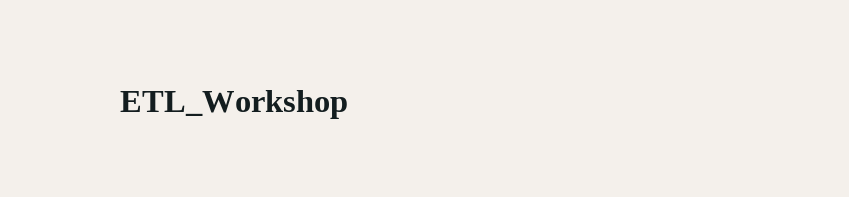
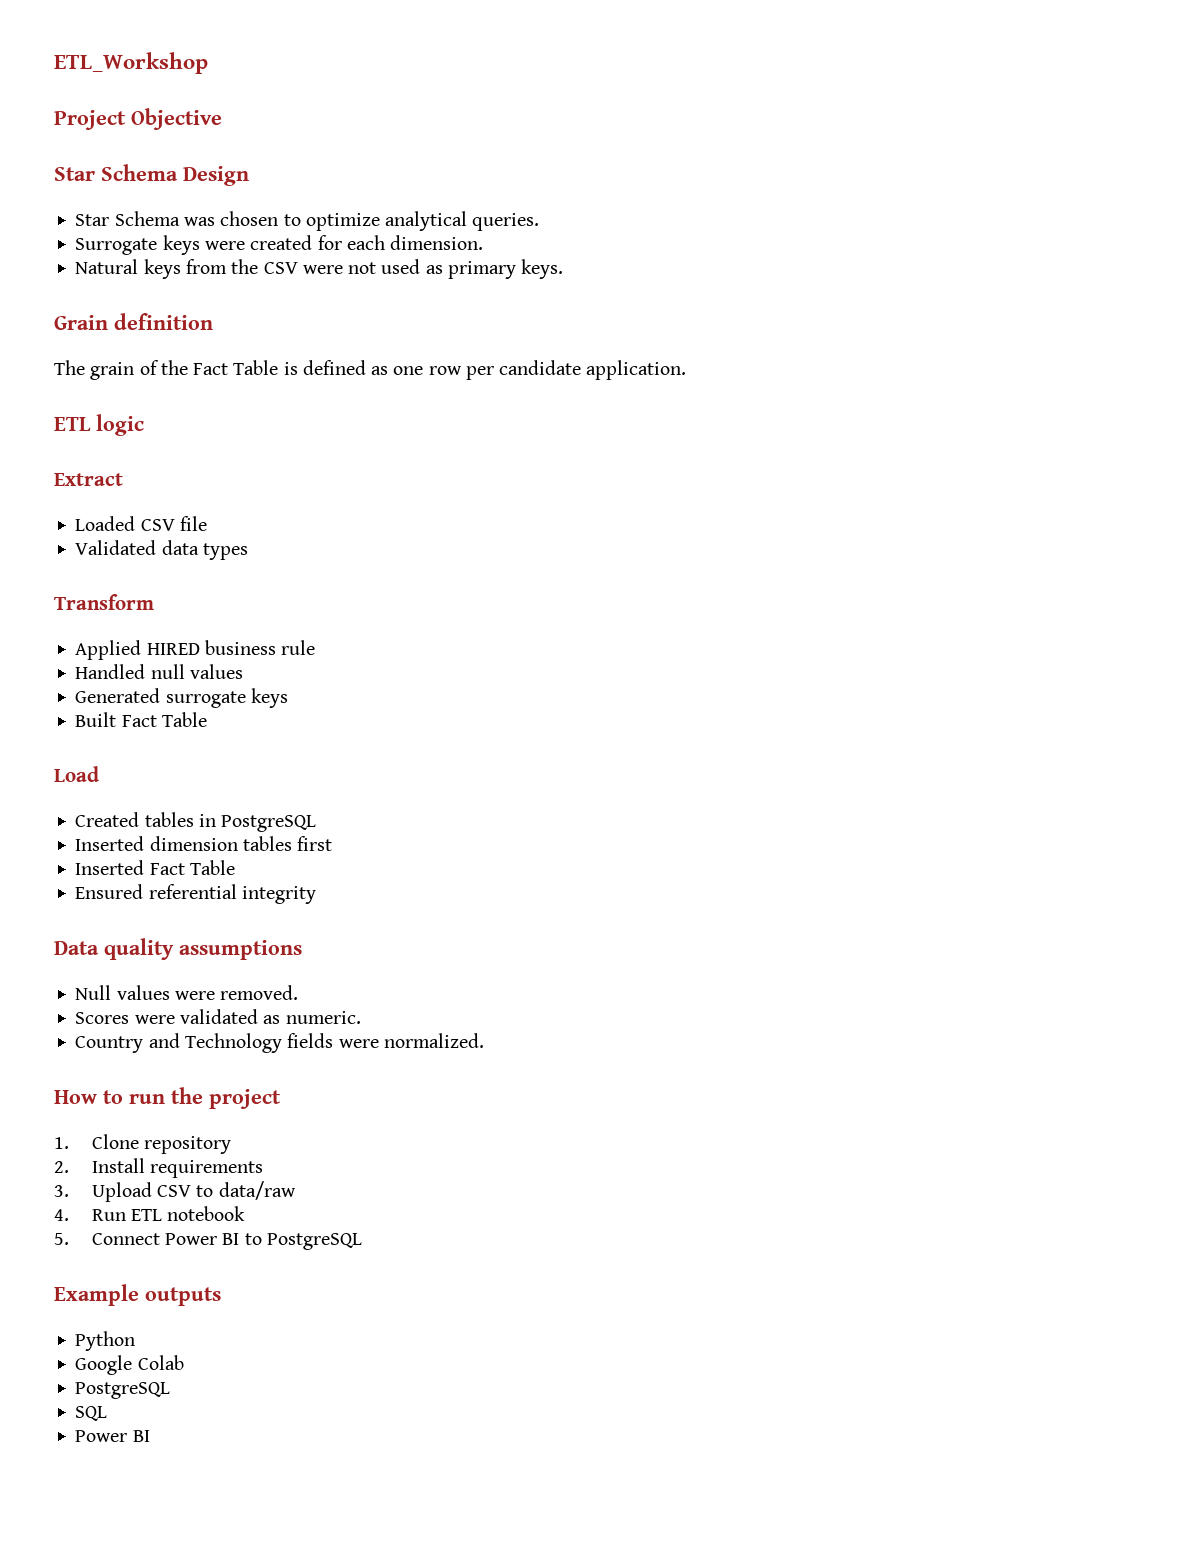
(348, 104) none -> [54,108,222,130] [54,164,249,186] [75,211,540,231] [75,235,484,255] [75,259,564,279] [54,313,213,330] [54,360,687,380] [54,414,144,436] [54,473,123,486] [75,516,207,531] [75,540,248,560] [54,594,154,610] [75,640,316,660] [75,664,243,679] [75,688,288,708] [75,712,207,727] [54,766,99,782] [75,812,317,832] [75,836,333,851] [75,860,235,875] [75,884,316,904] [54,938,302,960] [75,985,299,1000] [75,1009,361,1024] [75,1033,484,1053] [54,1087,281,1109] [54,1134,232,1154] [54,1158,264,1178] [54,1181,296,1202] [54,1206,246,1221] [54,1233,362,1250] [54,1284,221,1306] [75,1331,136,1351] [75,1355,184,1375] [75,1382,171,1399] [75,1406,108,1421] [75,1430,150,1442] // Project Objective // Star Schema Design // Star Schema was chosen to optimize analytical queries. // Surrogate keys were created for each dimension. // Natural keys from the CSV were not used as primary keys. // Grain definition // The grain of the Fact Table is defined as one row per candidate application. // ETL logic // Extract // Loaded CSV file // Validated data types // Transform // Applied HIRED business rule // Handled null values // Generated surrogate keys // Built Fact Table // Load // Created tables in PostgreSQL // Inserted dimension tables first // Inserted Fact Table // Ensured referential integrity // Data quality assumptions // Null values were removed. // Scores were validated as numeric. // Country and Technology fields were normalized. // How to run the project // 1. Clone repository // 2. Install requirements // 3. Upload CSV to data/raw // 4. Run ETL notebook // 5. Connect Power BI to PostgreSQL // Example outputs // Python // Google Colab // PostgreSQL // SQL // Power BI

